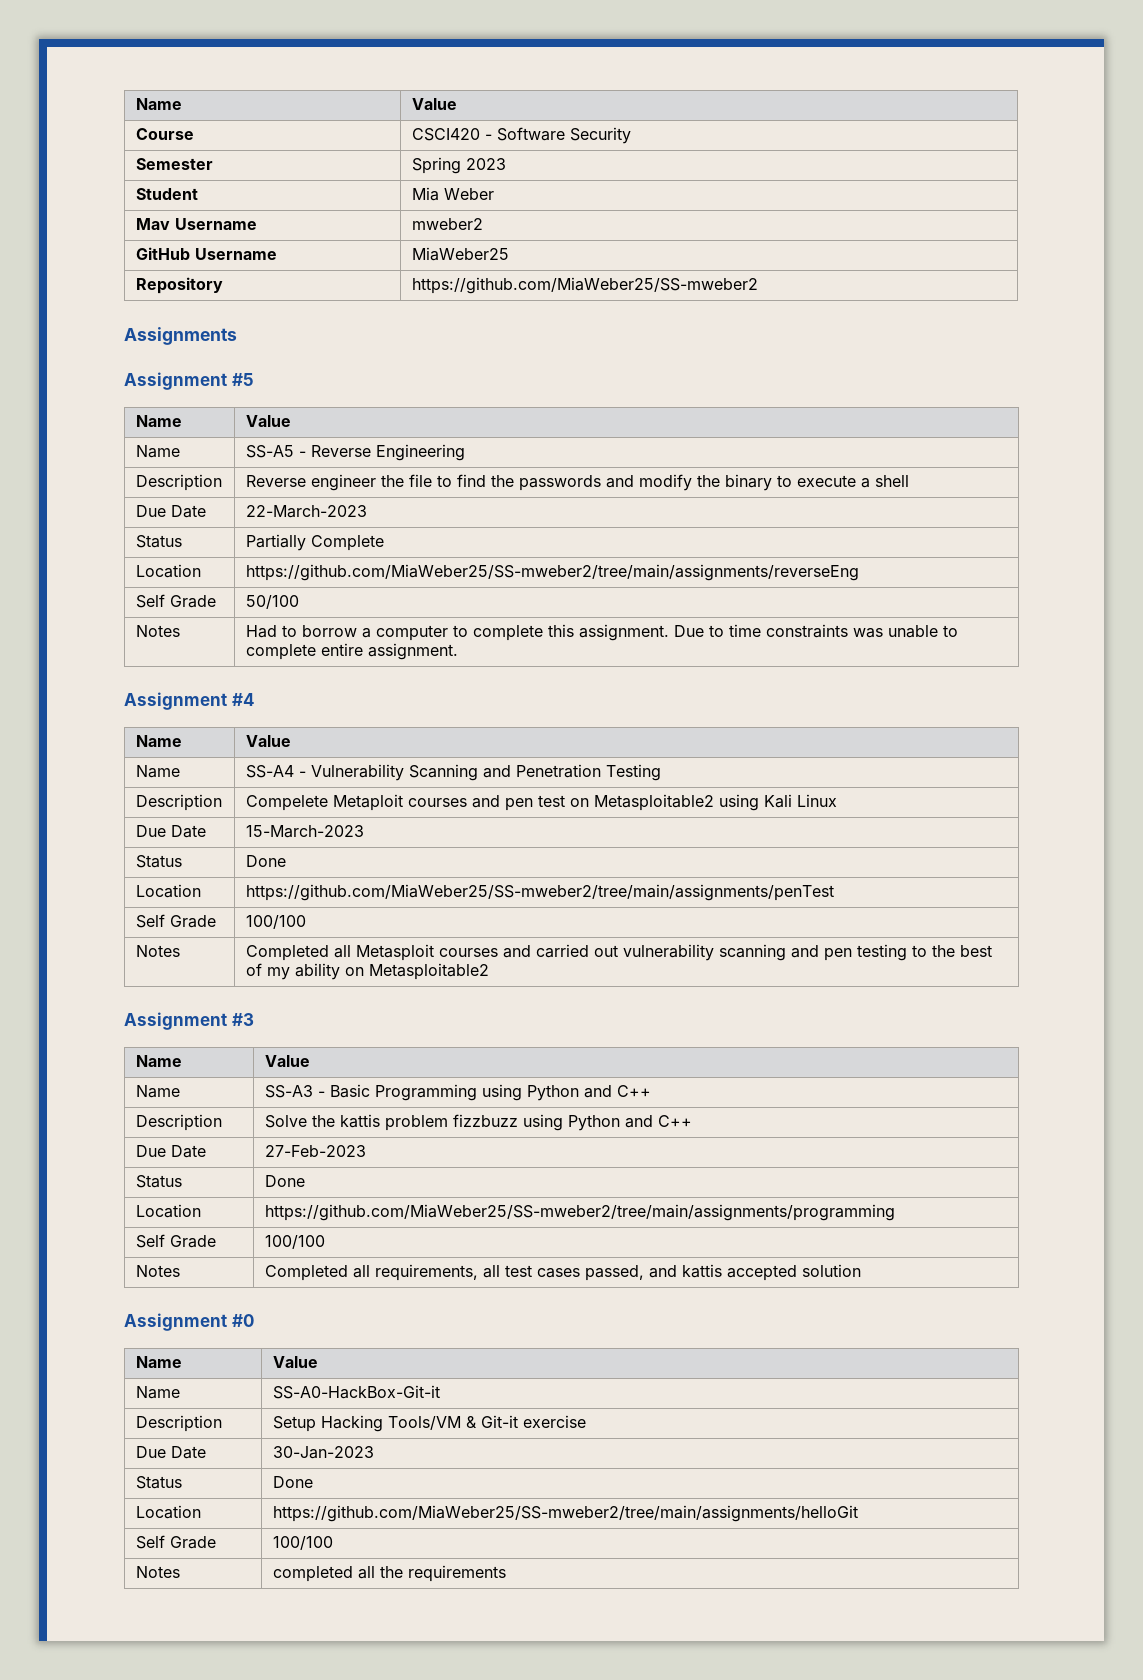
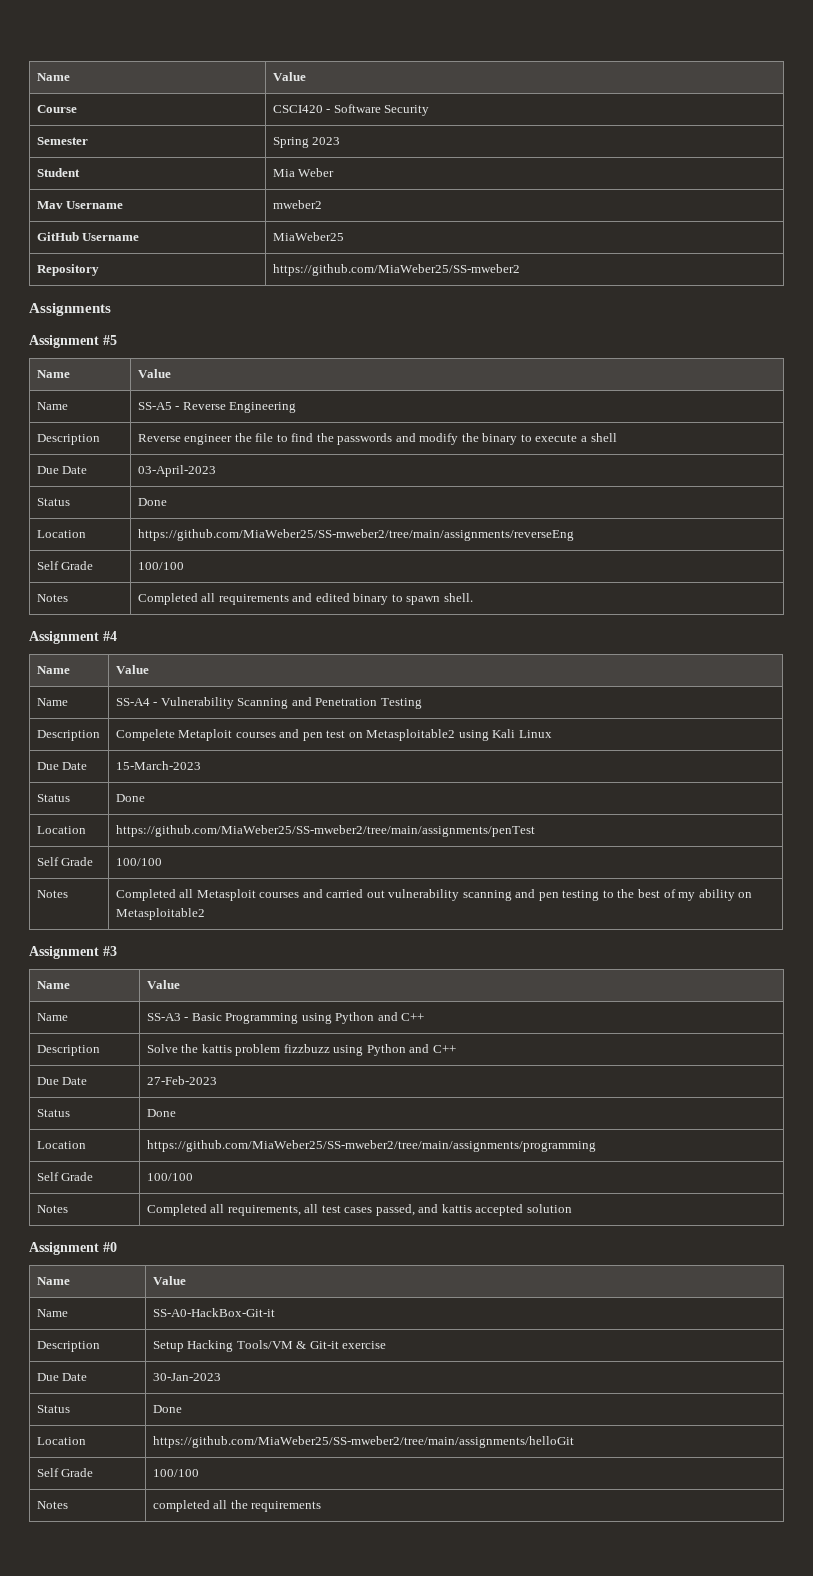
[245,505,367,518] [135,535,182,548] [245,534,384,551] 22-March-2023 // Status | Partially Complete -> [137,465,216,477] [36,498,70,506] [137,498,167,506] 03-April-2023 // Status | Done
[245,595,299,609] [135,625,180,637] [245,624,958,641] [245,643,458,660] 50/100 // Notes | Had to borrow a computer to complete this assignment. Due to time constraints was unable to complete entire assignment. -> [137,562,184,570] [36,594,68,602] [137,593,473,605] 100/100 // Notes | Completed all requirements and edited binary to spawn shell.

